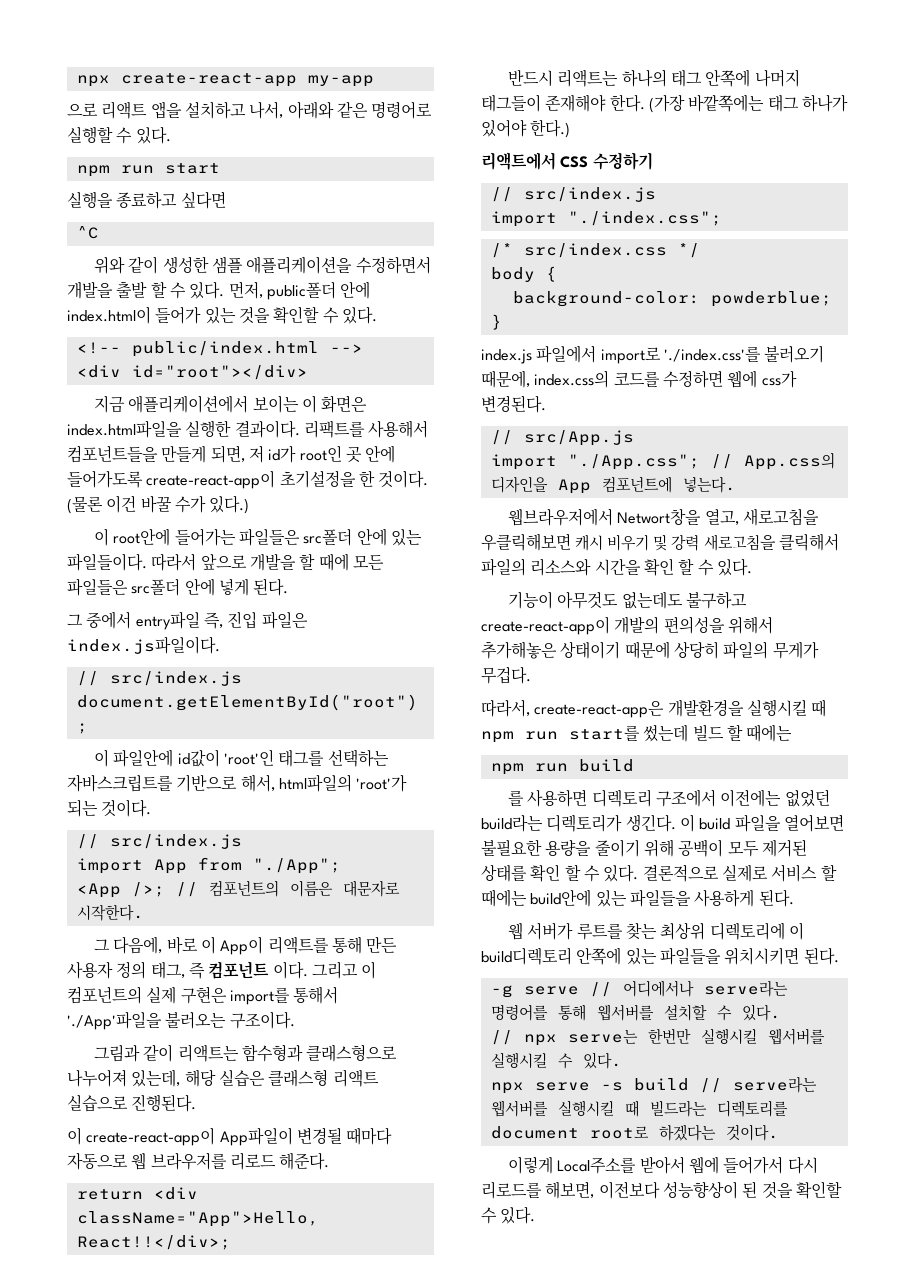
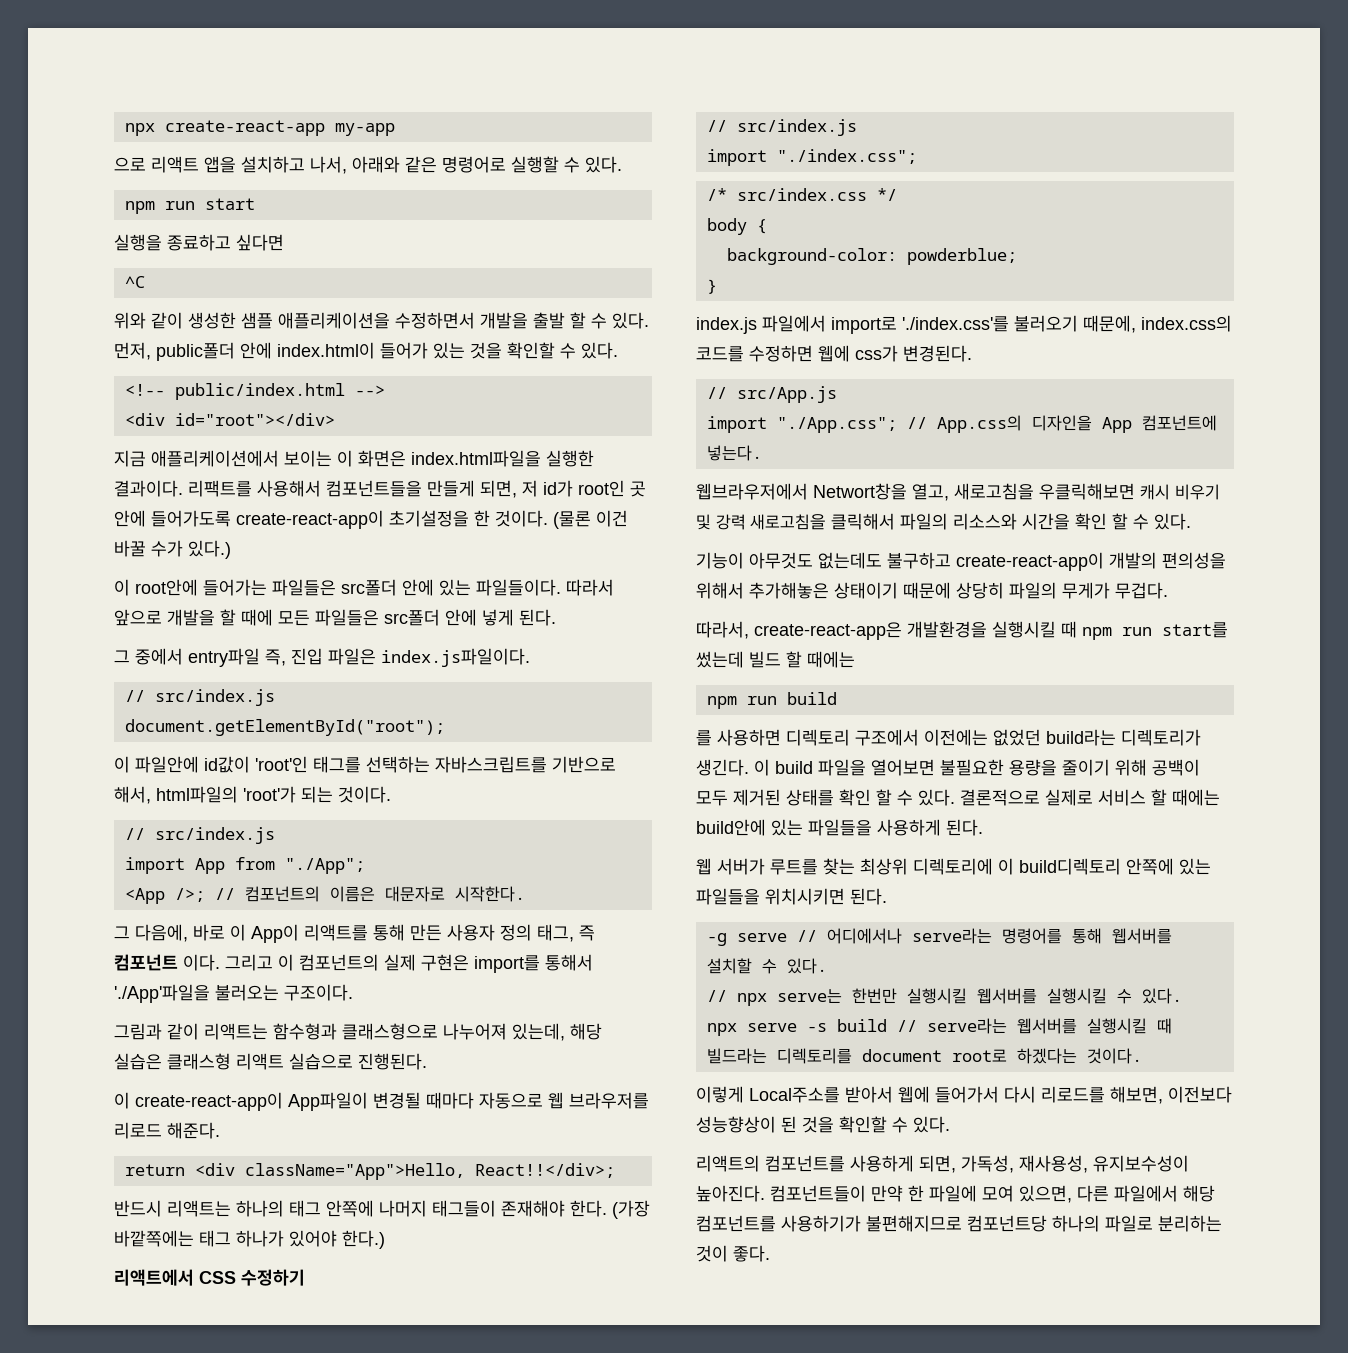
(536, 1215) none -> [696,1155,1189,1173] [696,1185,1215,1203] [696,1215,1222,1232] [696,1245,770,1262] // 리액트의 컴포넌트를 사용하게 되면, 가독성, 재사용성, 유지보수성이 높아진다. 컴포넌트들이 만약 한 파일에 모여 있으면, 다른 파일에서 해당 컴포넌트를 사용하기가 불편해지므로 컴포넌트당 하나의 파일로 분리하는 것이 좋다.

